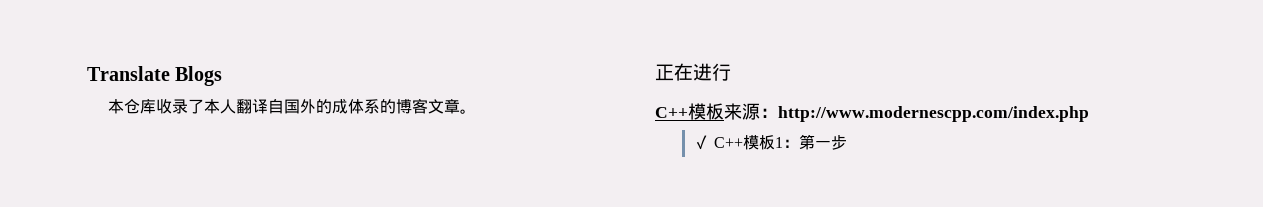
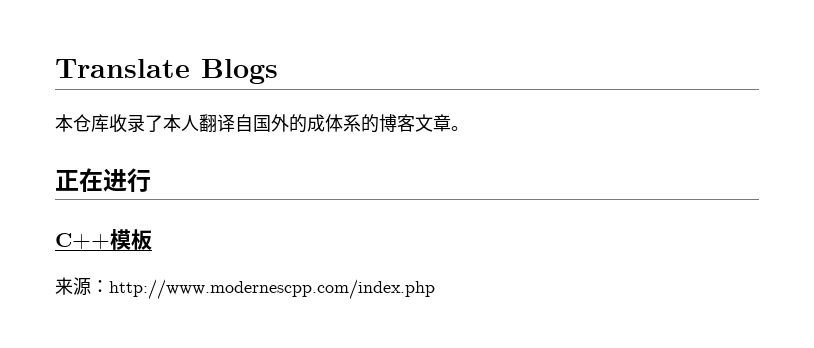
(724, 111) none -> (152, 239) //
[693,134,847,150] // ✓ C++模板1：第一步 -> (435, 289) none

